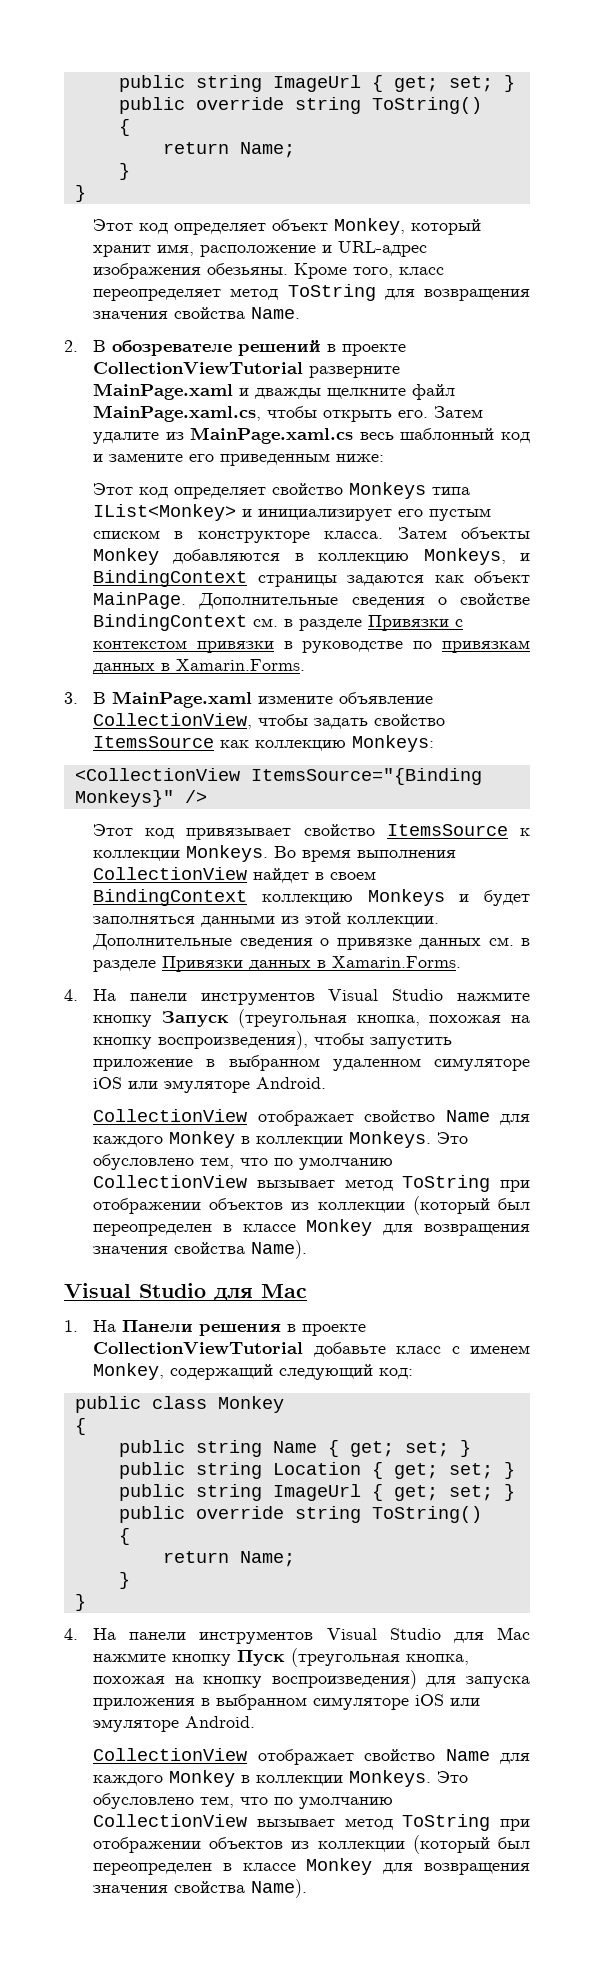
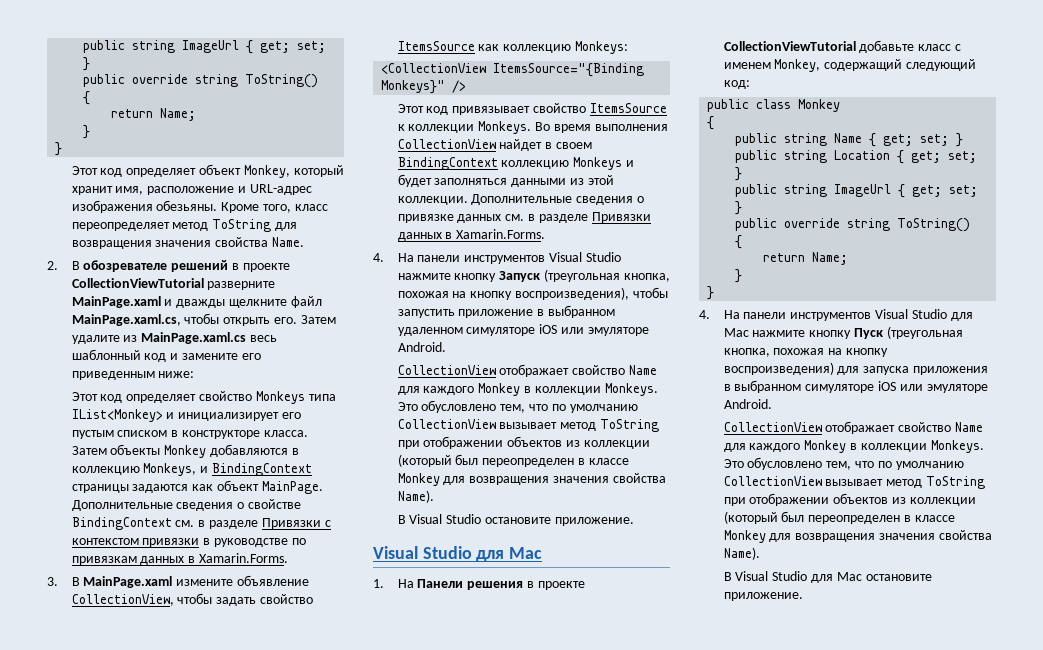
(307, 1249) none -> [397,514,634,526] // В Visual Studio остановите приложение.
(307, 1888) none -> [723,571,932,583] [723,592,803,601] // В Visual Studio для Mac остановите приложение.

